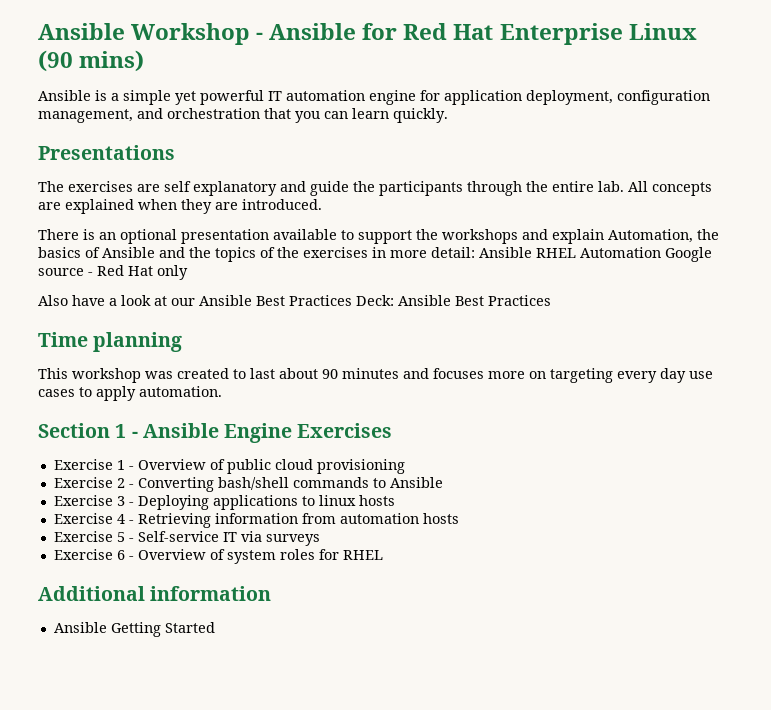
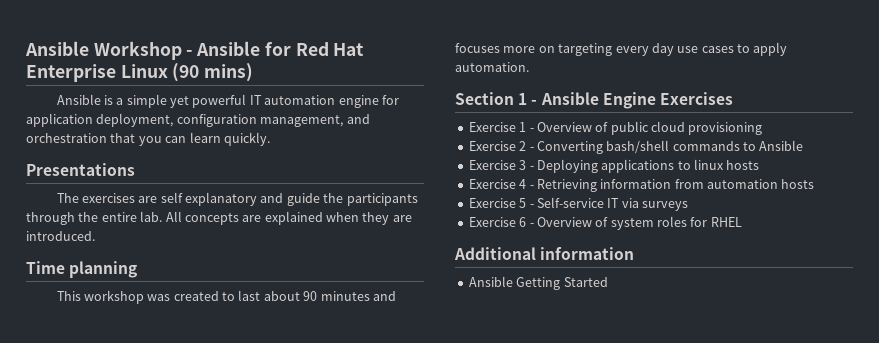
[38,229,719,244] [38,247,712,262] [38,265,188,280] [38,295,551,306] // There is an optional presentation available to support the workshops and explain Automation, the basics of Ansible and the topics of the exercises in more detail: Ansible RHEL Automation Google source - Red Hat only // Also have a look at our Ansible Best Practices Deck: Ansible Best Practices -> (95, 236) none

